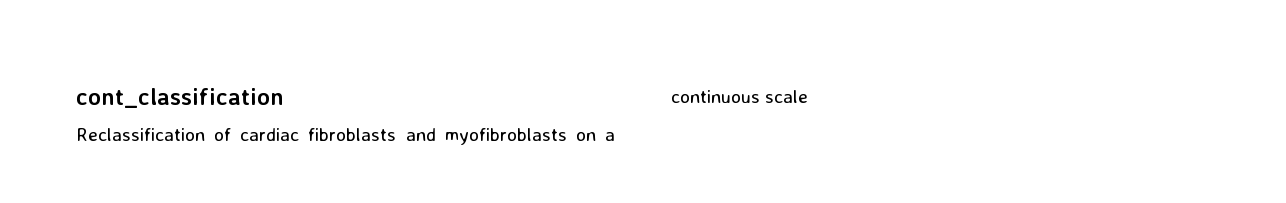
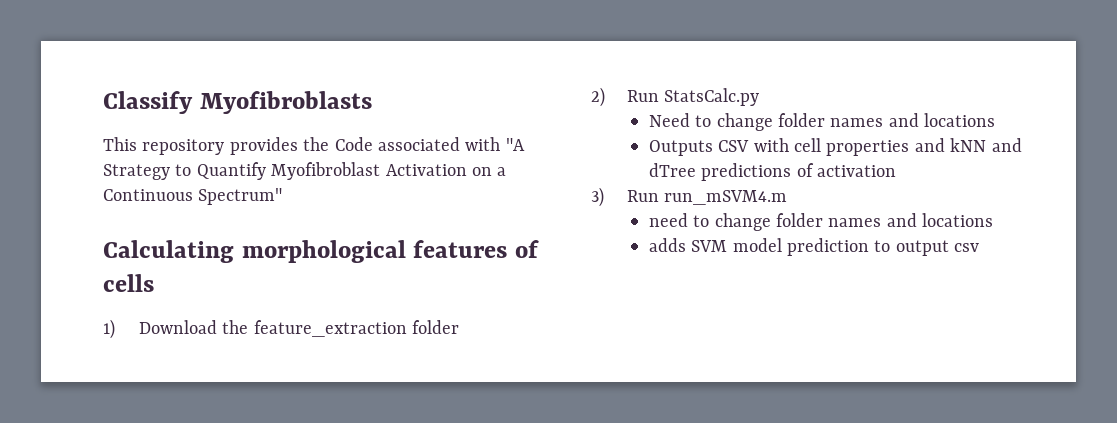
[76,88,284,108] [76,128,615,145] [671,90,809,103] cont_classification // Reclassification of cardiac fibroblasts and myofibroblasts on a continuous scale -> [103,91,372,114] [103,137,525,155] [103,162,507,180] [103,188,283,205] [103,240,539,263] [103,274,154,292] [103,319,460,339] [591,87,760,107] [648,113,996,131] [648,138,1022,156] [648,163,897,181] [591,187,788,207] [648,213,994,231] [648,238,980,256] Classify Myofibroblasts // This repository provides the Code associated with "A Strategy to Quantify Myofibroblast Activation on a Continuous Spectrum" // Calculating morphological features of cells // 1) Download the feature_extraction folder // 2) Run StatsCalc.py // Need to change folder names and locations // Outputs CSV with cell properties and kNN and dTree predictions of activation // 3) Run run_mSVM4.m // need to change folder names and locations // adds SVM model prediction to output csv

